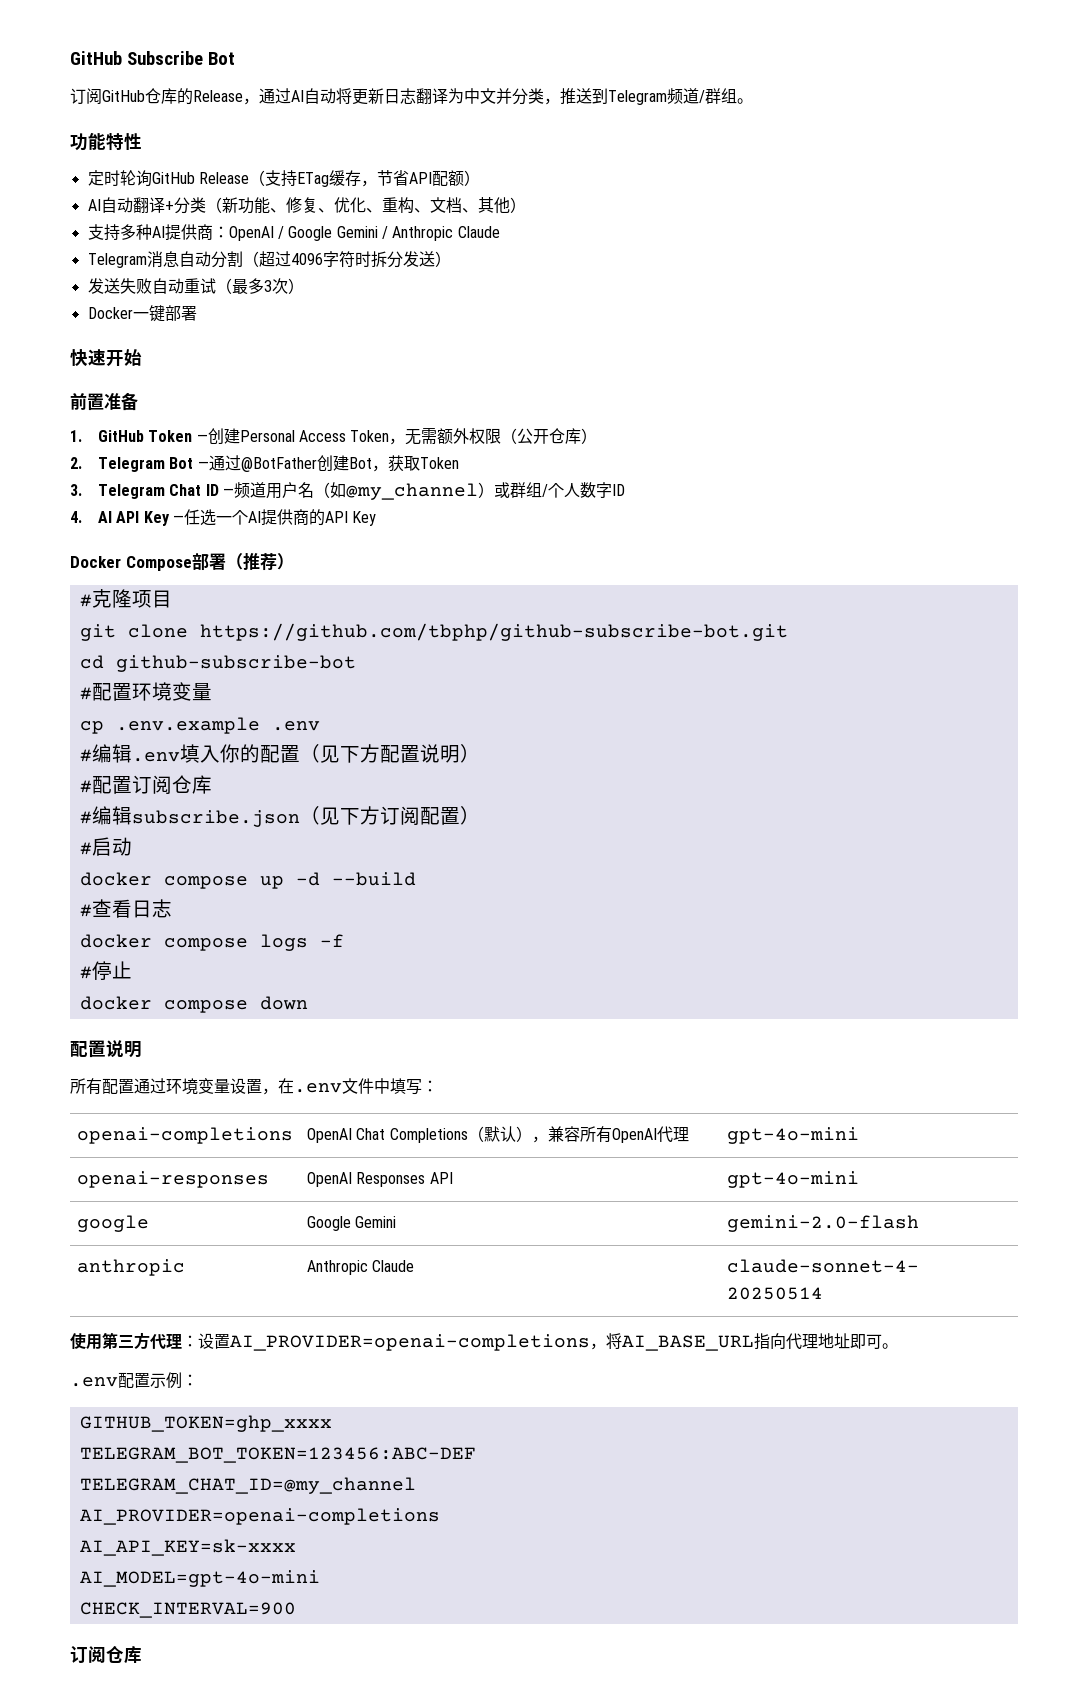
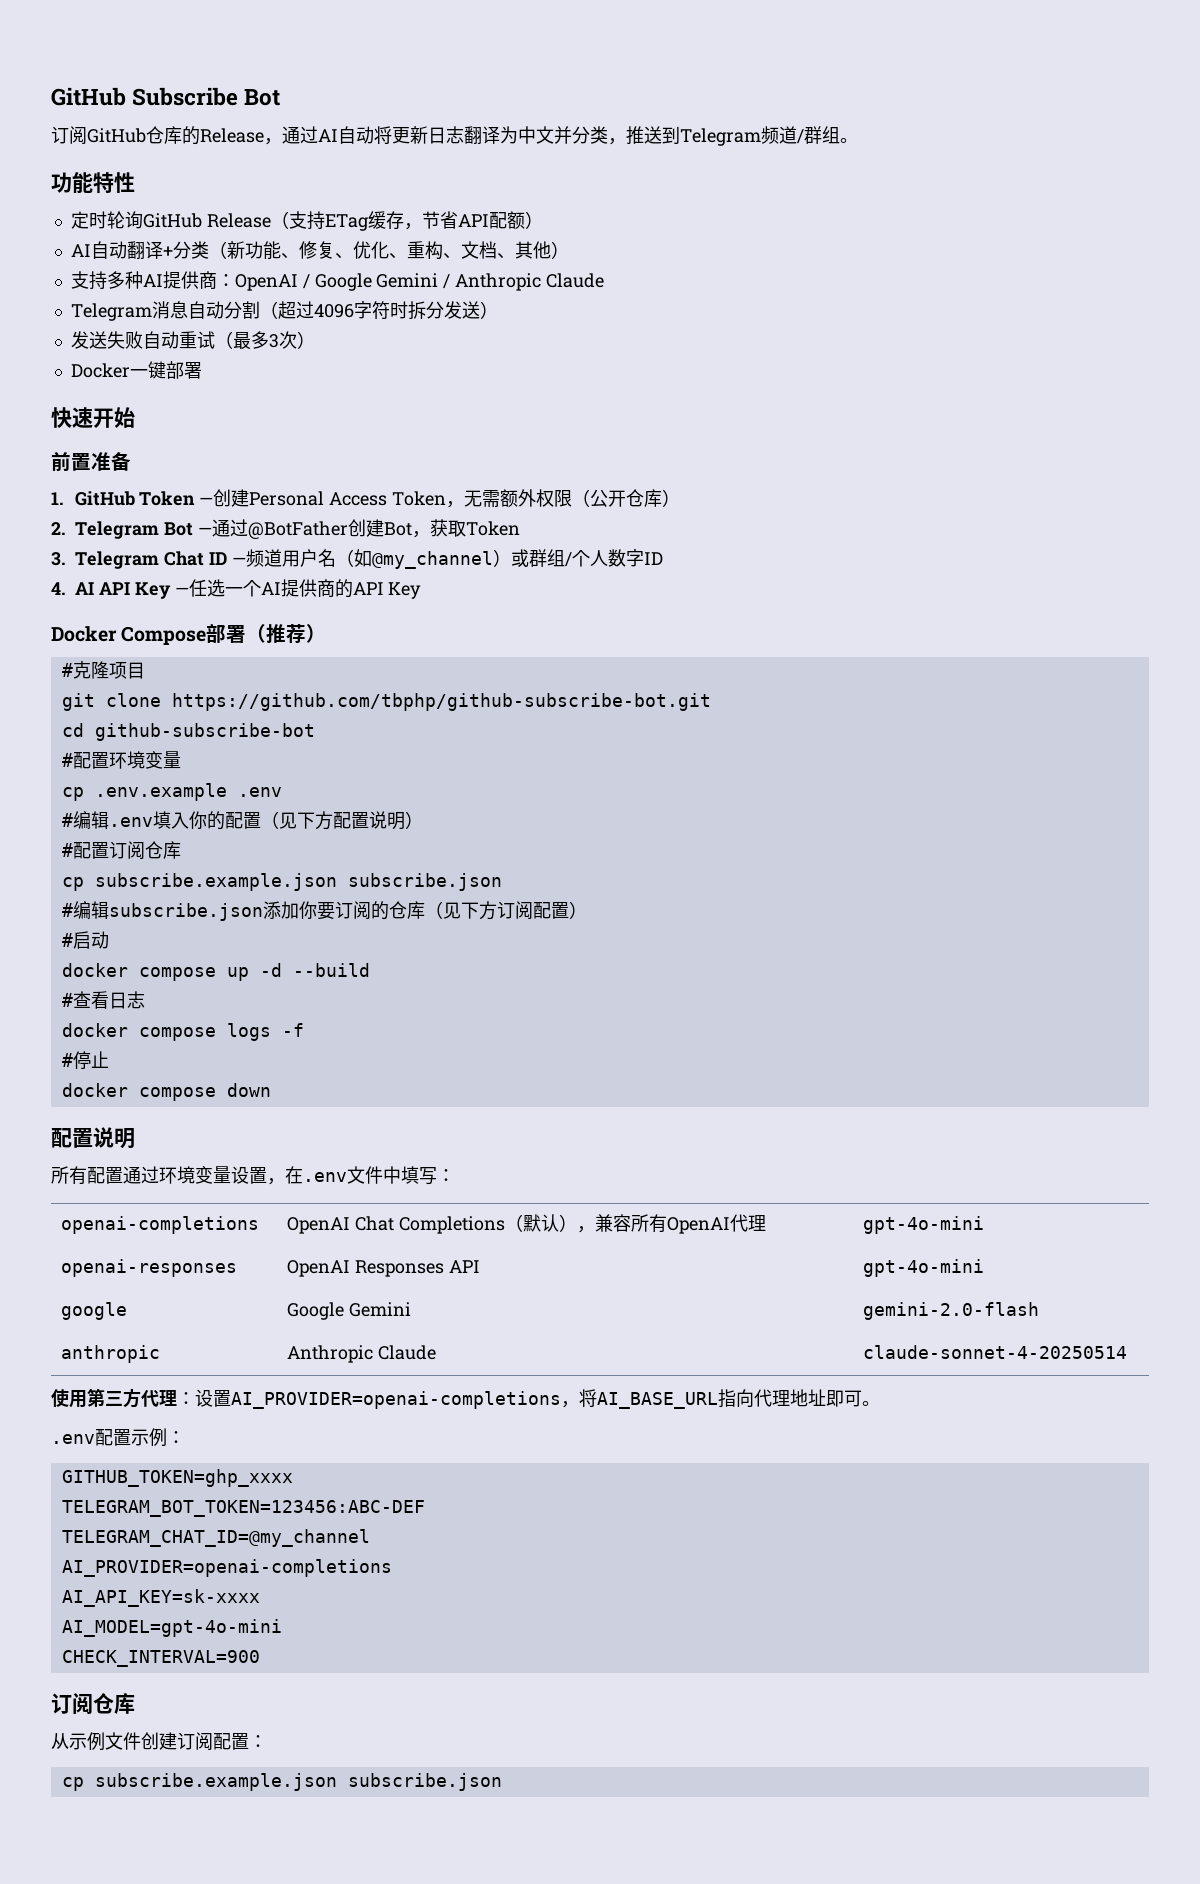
(212, 784) none -> [61,873,502,891] // cp subscribe.example.json subscribe.json
(300, 818) none -> [262,901,425,920] 添加你要订阅的仓库
(142, 1655) none -> [51,1732,267,1751] [61,1773,502,1791] // 从示例文件创建订阅配置： // cp subscribe.example.json subscribe.json

